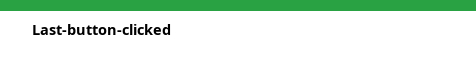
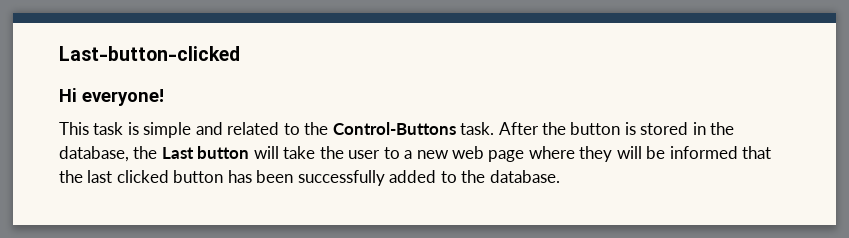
(171, 29) none -> [59,88,164,106] [59,122,735,138] [59,146,772,162] [59,170,560,186] // Hi everyone! // This task is simple and related to the Control-Buttons task. After the button is stored in the database, the Last button will take the user to a new web page where they will be informed that the last clicked button has been successfully added to the database.

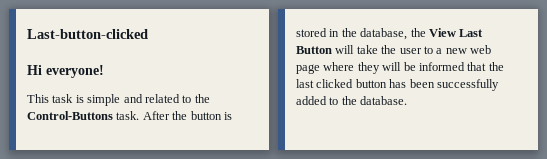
[161,146,250,159] Last button -> [428,28,484,37] [296,46,332,54] View Last Button

